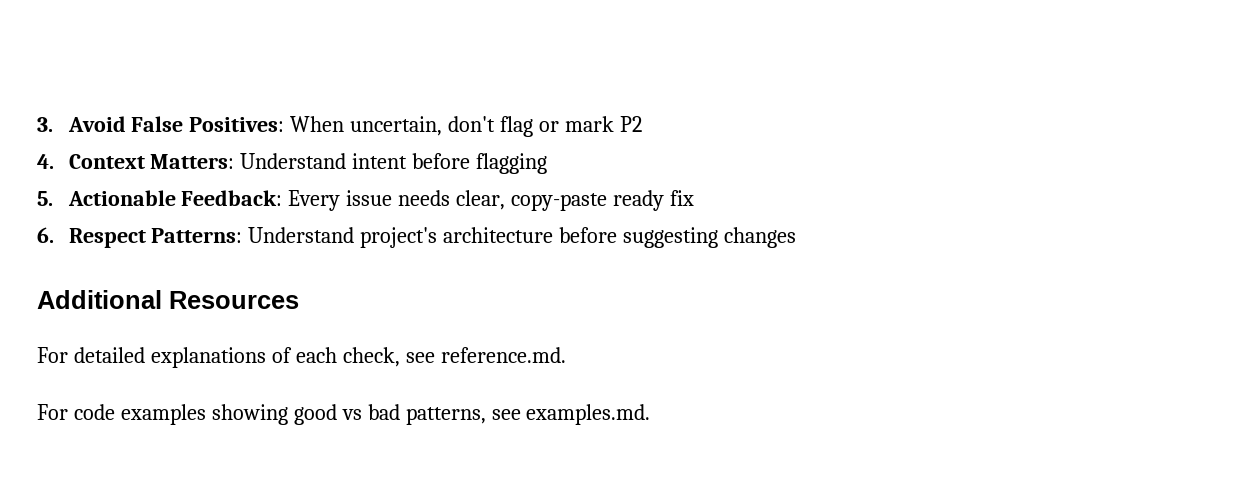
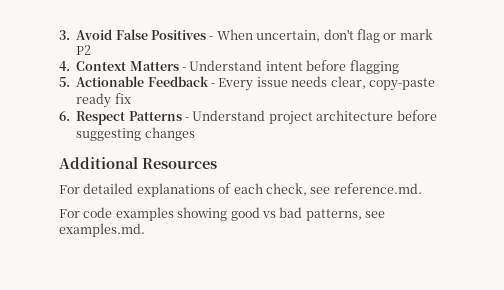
[189,117,285,132] Positives: -> [151,30,214,40] Positives -
[150,154,235,169] Matters: -> [129,61,186,71] Matters -
[181,190,283,206] Feedback: -> [147,76,215,87] Feedback -
[151,227,438,248] Patterns: Understand project's -> [128,110,313,125] Patterns - Understand project

